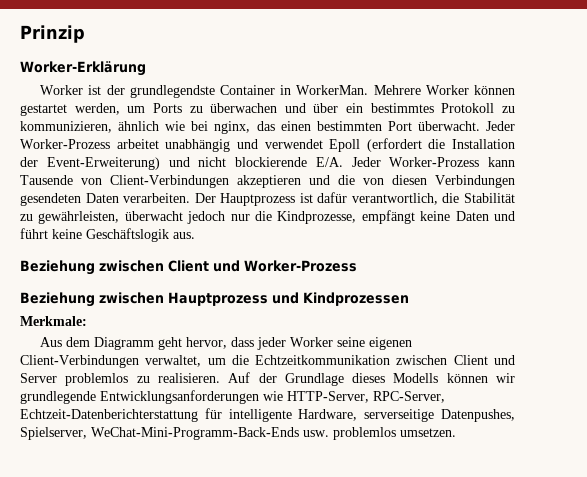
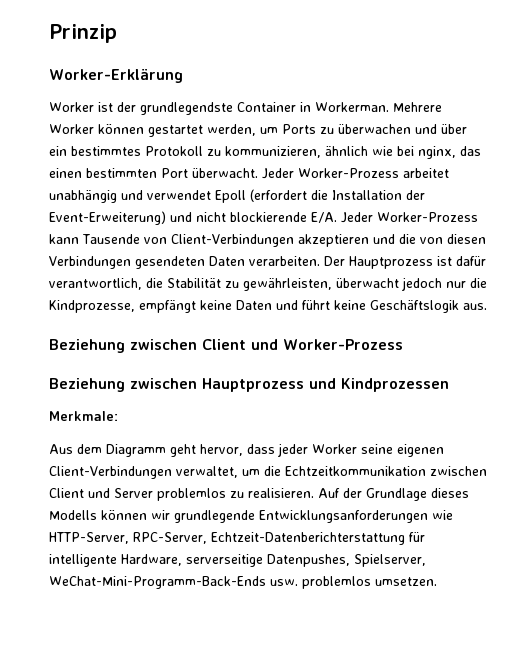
[296,85,369,95] WorkerMan. -> [315,102,389,112] Workerman.

